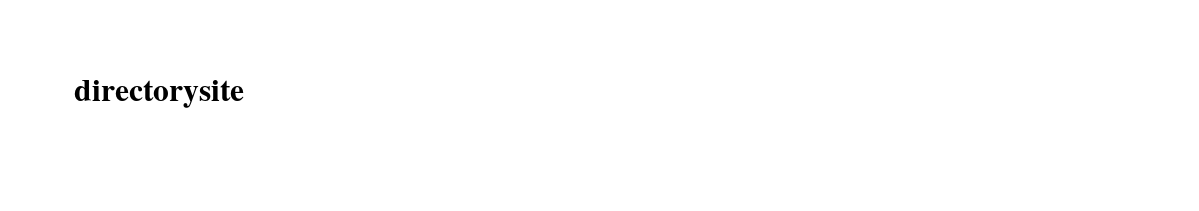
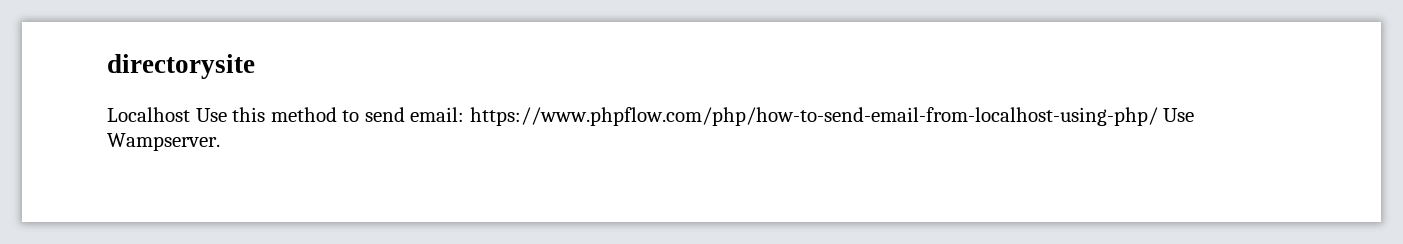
(244, 94) none -> [107,107,1195,126] [107,133,220,151] // Localhost Use this method to send email: https://www.phpflow.com/php/how-to-send-email-from-localhost-using-php/ Use Wampserver.

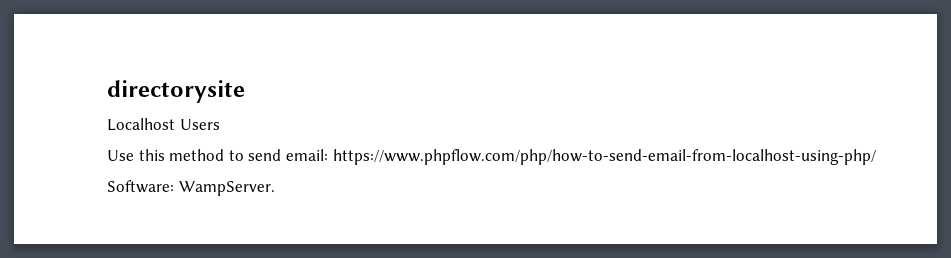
(190, 114) none -> [179,119,220,130] Users //
[1163,108,1195,122] [107,133,220,151] Use Wampserver. -> [107,180,275,196] // Software: WampServer.

